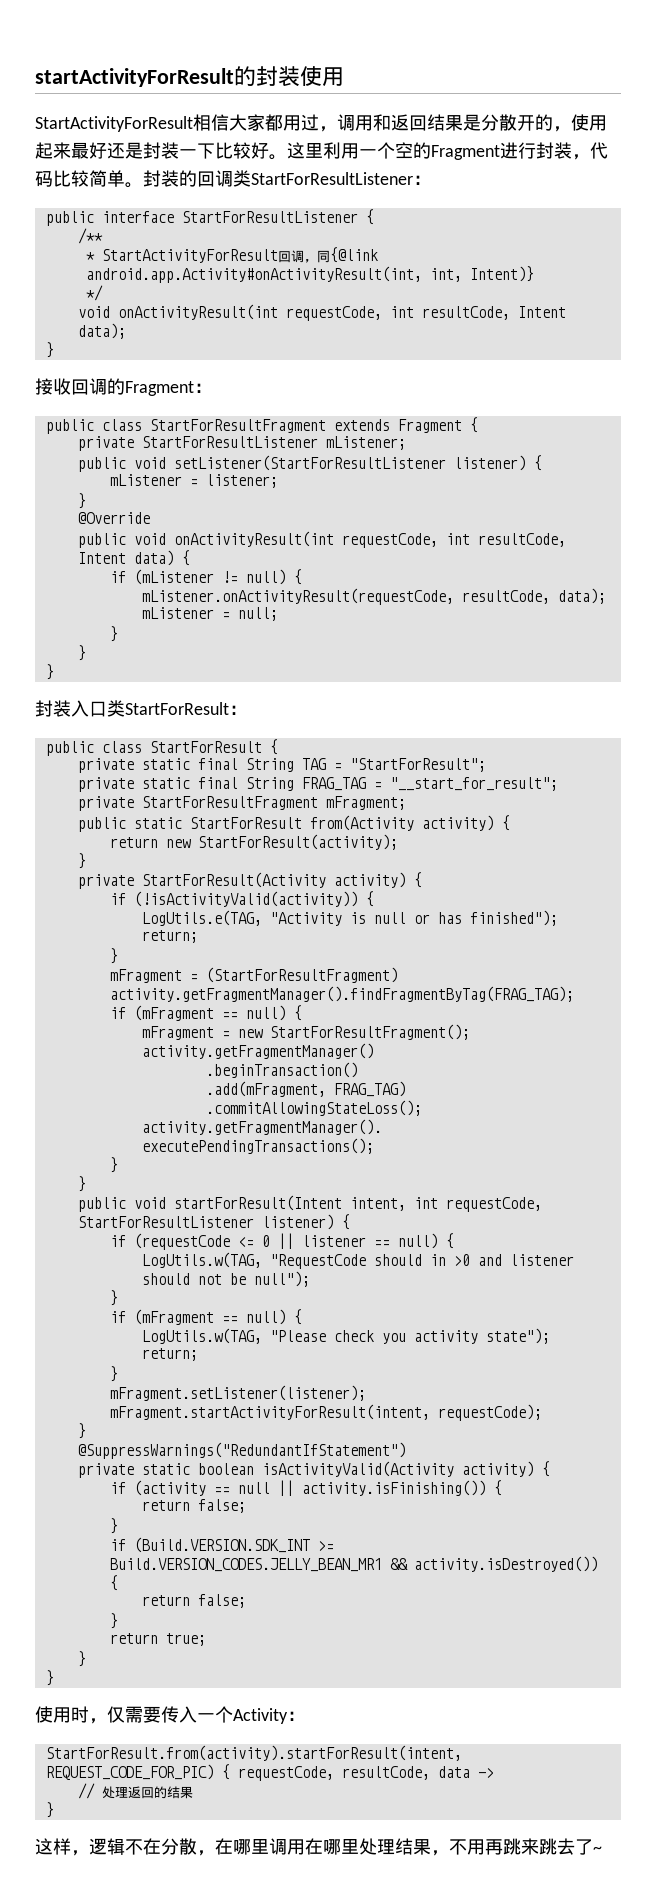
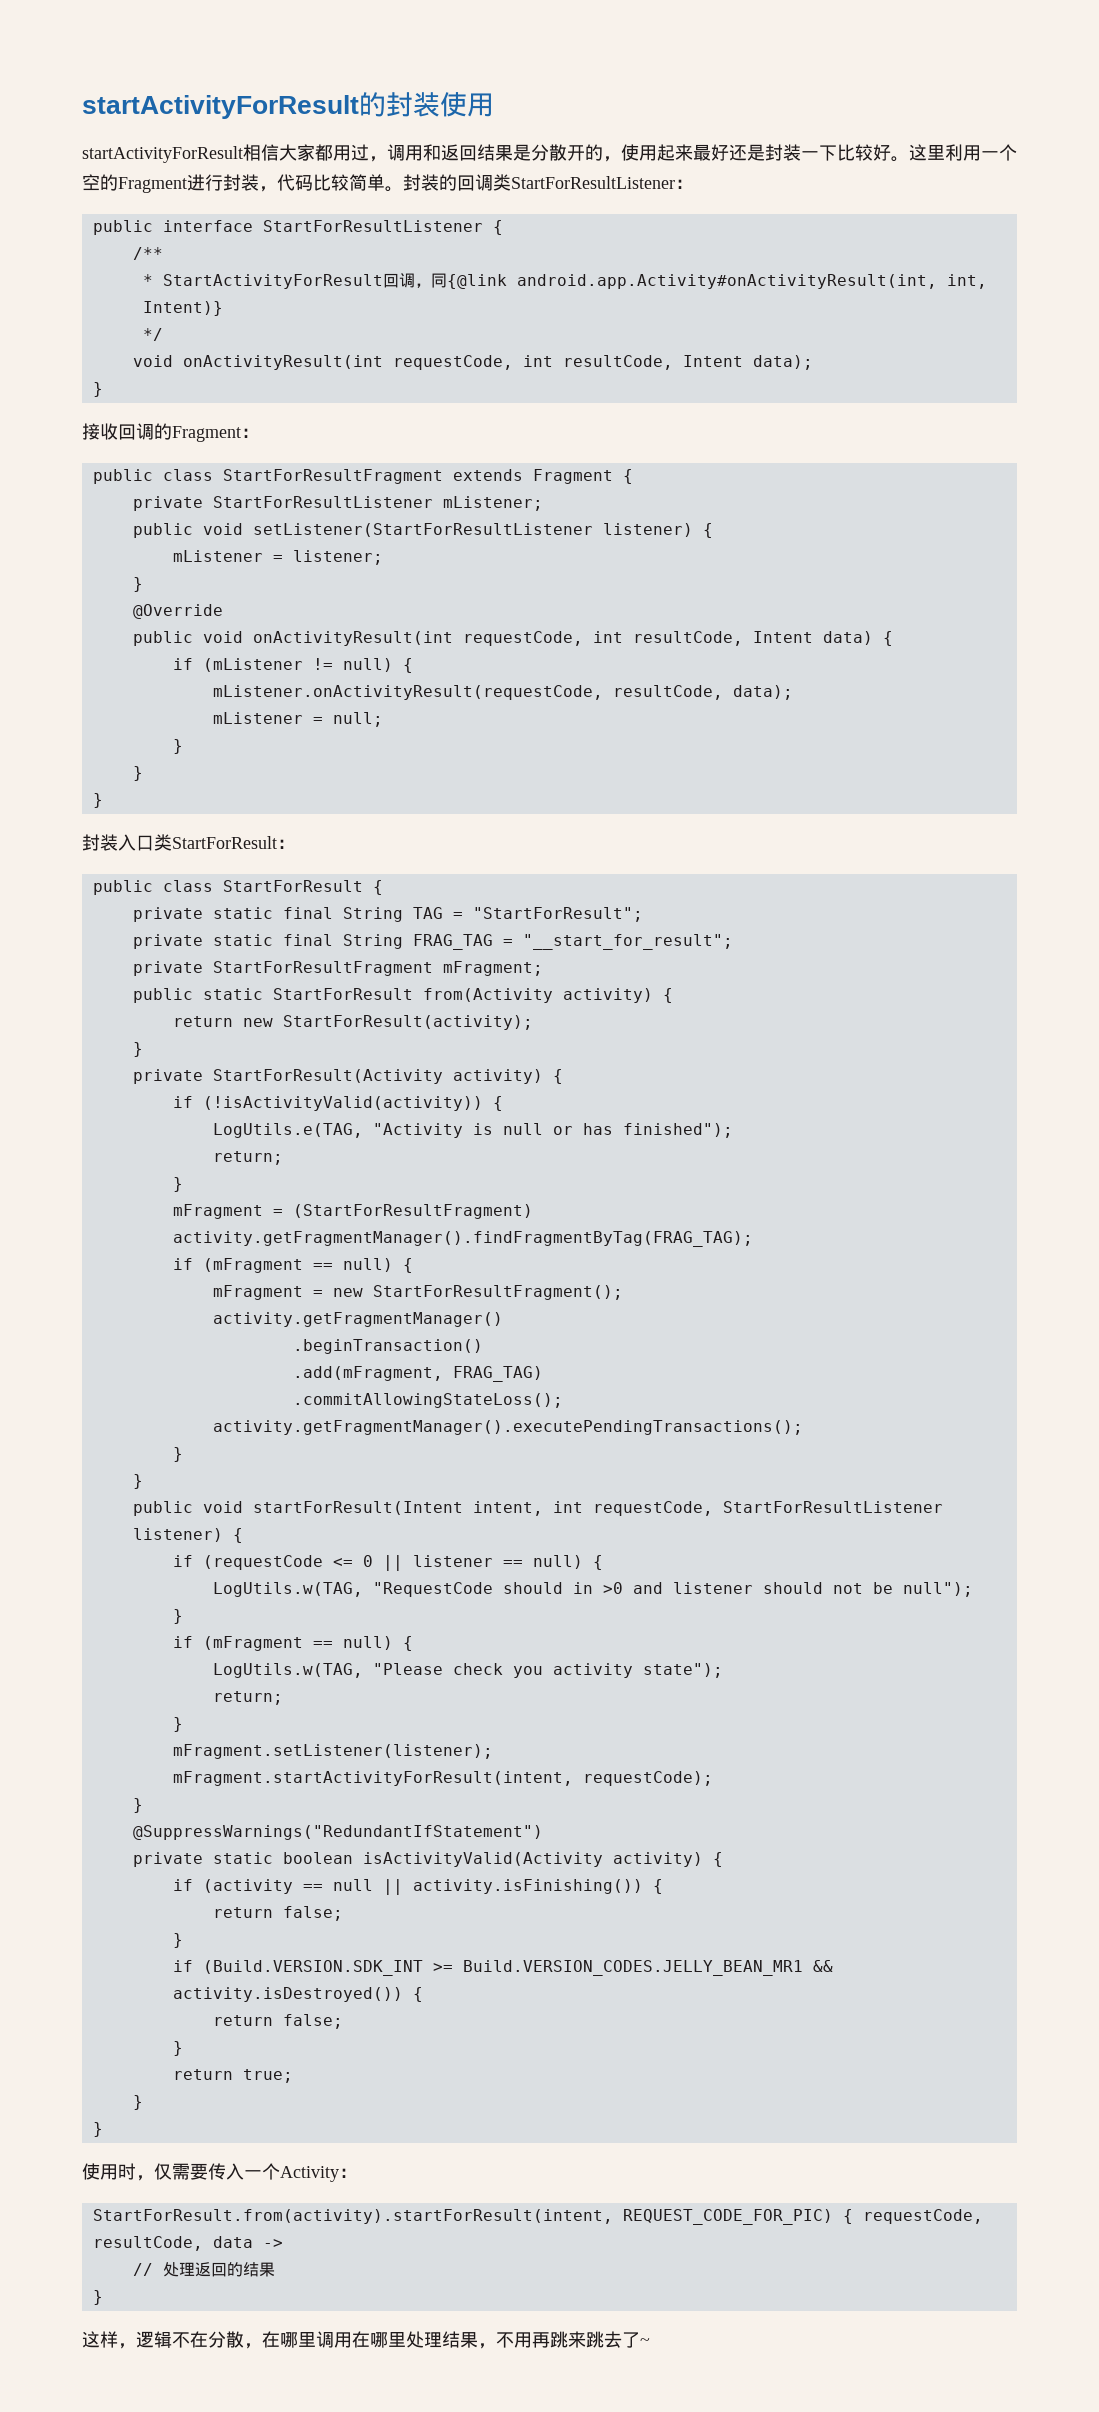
[35,116,193,132] StartActivityForResult -> [82,146,243,163] startActivityForResult

